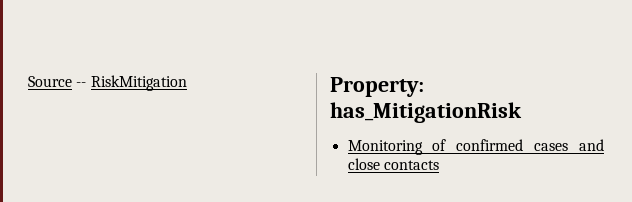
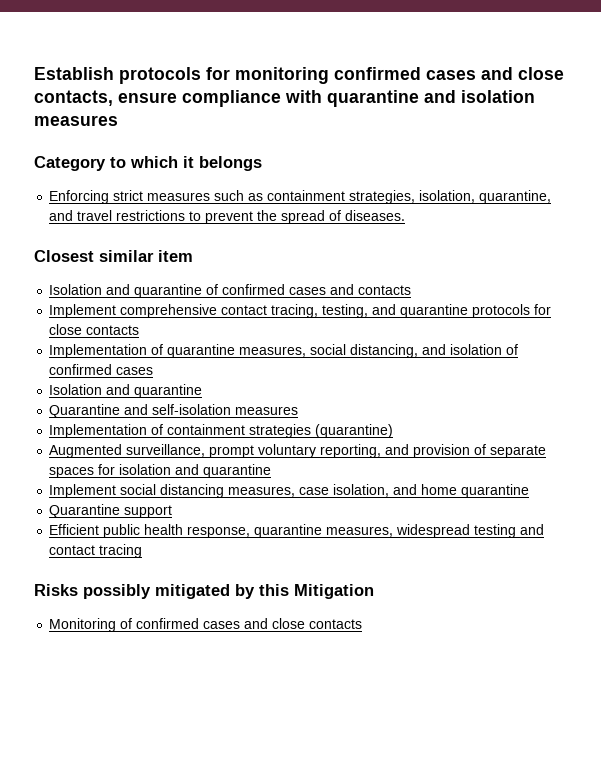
[28,75,187,91] [330,77,424,97] [330,102,522,123] Source -- RiskMitigation // Property: has_MitigationRisk -> [34,67,564,84] [34,90,535,107] [34,115,118,126] [34,156,262,171] [49,190,552,204] [49,210,406,224] [34,250,193,262] [49,284,412,298] [49,304,552,318] [49,324,140,335] [49,344,519,358] [49,364,154,375] [49,384,203,398] [49,404,299,418] [49,424,394,438] [49,444,547,458] [49,464,272,478] [49,484,530,498] [49,504,173,518] [49,524,545,538] [49,544,143,558] [34,584,374,599] Establish protocols for monitoring confirmed cases and close contacts, ensure compliance with quarantine and isolation measures // Category to which it belongs // Enforcing strict measures such as containment strategies, isolation, quarantine, and travel restrictions to prevent the spread of diseases. // Closest similar item // Isolation and quarantine of confirmed cases and contacts // Implement comprehensive contact tracing, testing, and quarantine protocols for close contacts // Implementation of quarantine measures, social distancing, and isolation of confirmed cases // Isolation and quarantine // Quarantine and self-isolation measures // Implementation of containment strategies (quarantine) // Augmented surveillance, prompt voluntary reporting, and provision of separate spaces for isolation and quarantine // Implement social distancing measures, case isolation, and home quarantine // Quarantine support // Efficient public health response, quarantine measures, widespread testing and contact tracing // Risks possibly mitigated by this Mitigation

